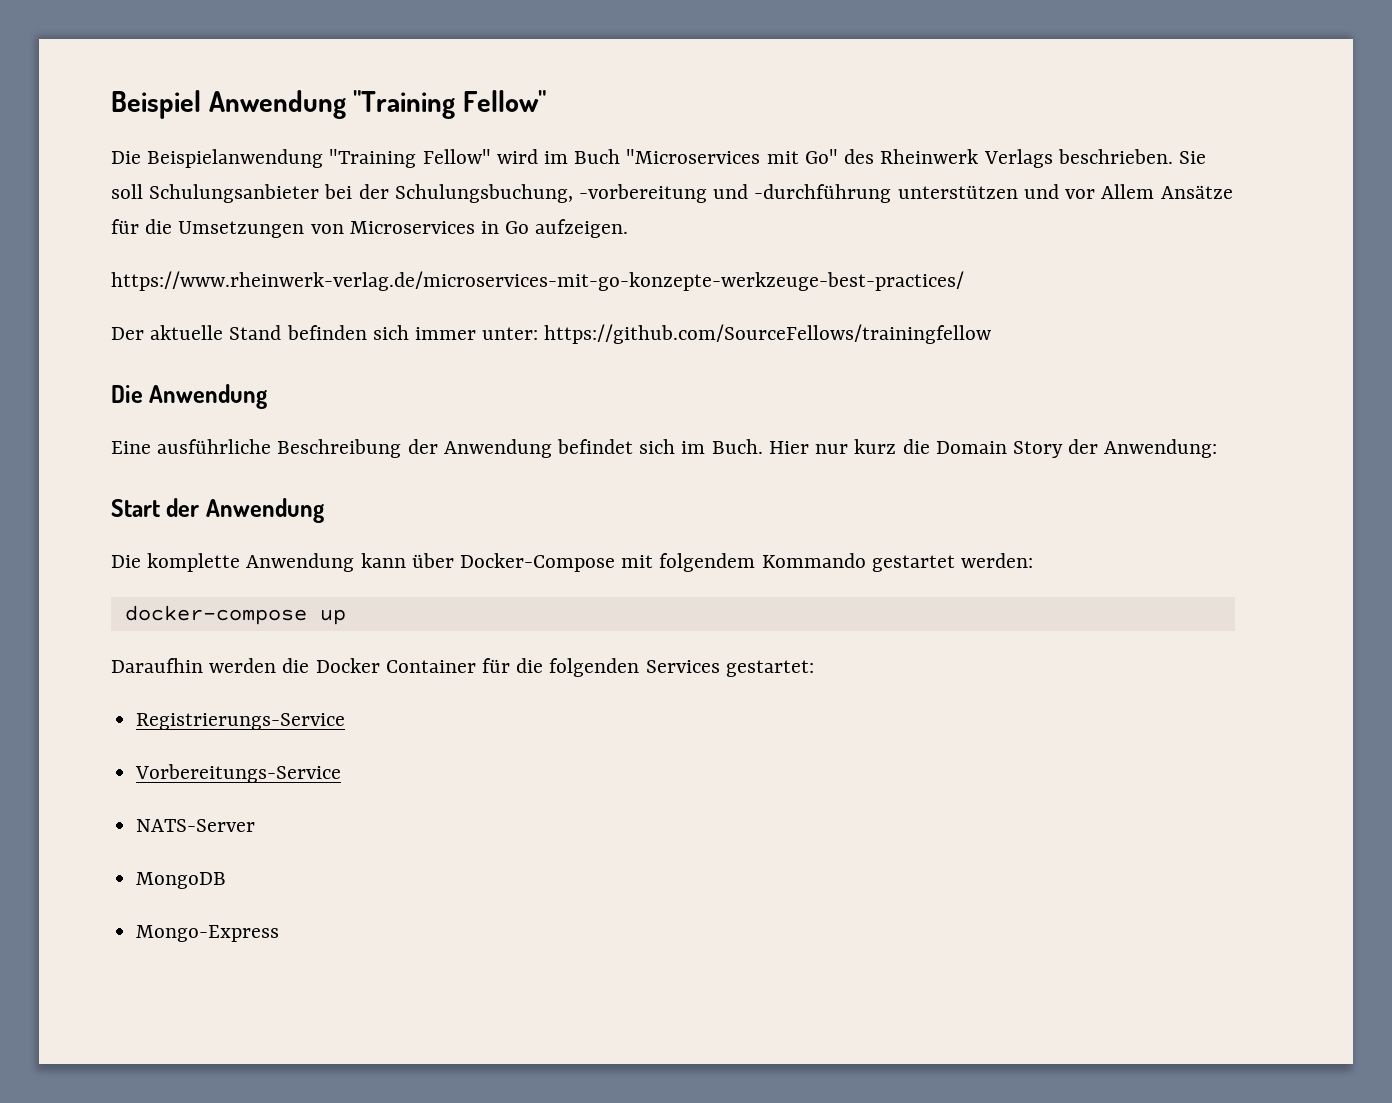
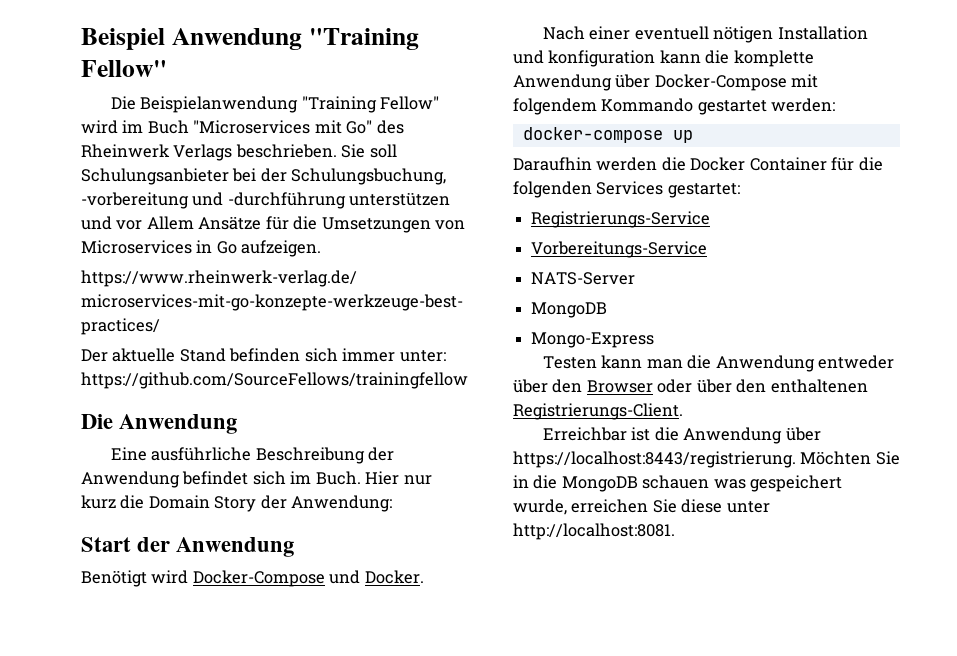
[111,555,141,568] Die -> [81,570,424,587] [542,26,868,43] [513,50,730,67] Benötigt wird Docker-Compose und Docker. // Nach einer eventuell nötigen Installation und konfiguration kann die
[360,553,406,568] kann -> (612, 82) none
(280, 933) none -> [542,355,895,372] [513,379,868,393] [513,403,683,420] [542,427,821,444] [513,451,900,468] [513,475,843,492] [513,499,770,515] [513,523,675,540] // Testen kann man die Anwendung entweder über den Browser oder über den enthaltenen Registrierungs-Client. // Erreichbar ist die Anwendung über https://localhost:8443/registrierung. Möchten Sie in die MongoDB schauen was gespeichert wurde, erreichen Sie diese unter http://localhost:8081.

